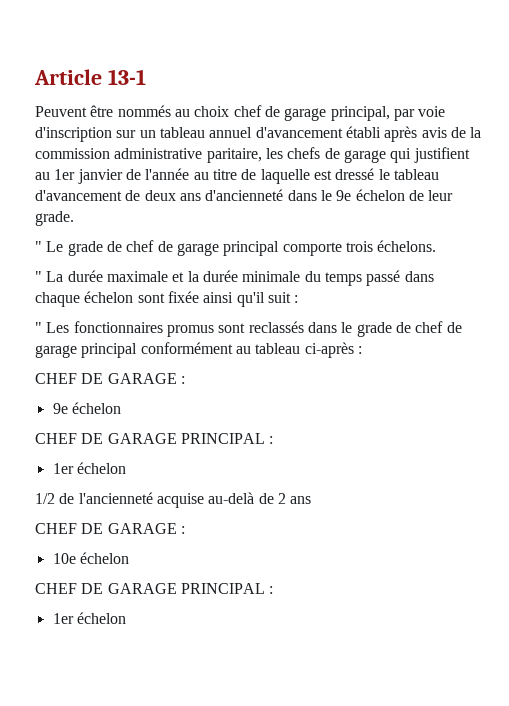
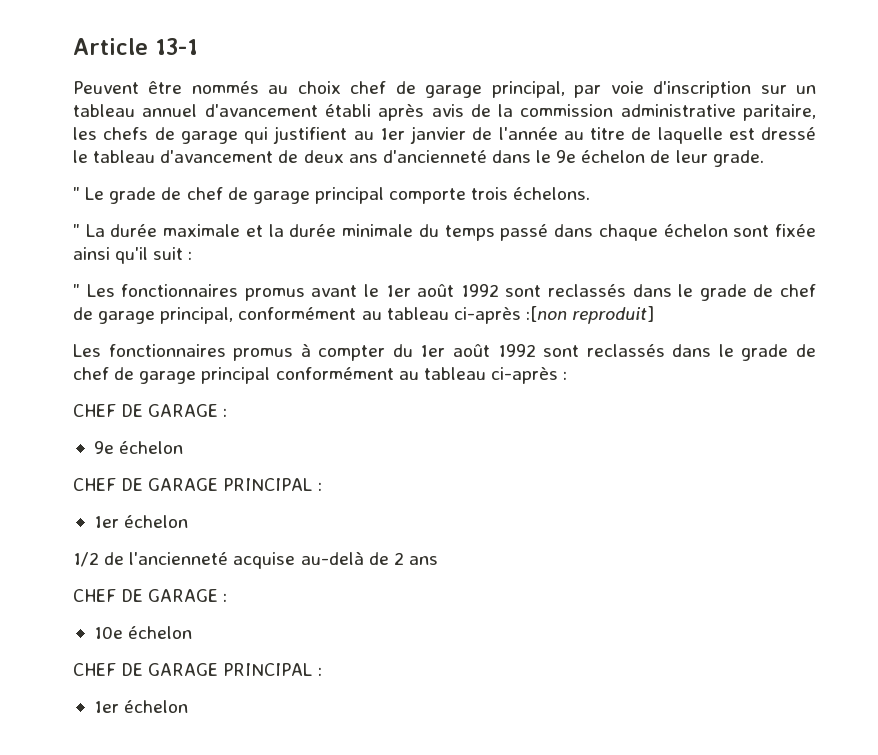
(214, 331) none -> [311,284,817,301] [73,306,655,324] [73,343,536,361] avant le 1er août 1992 sont reclassés dans le grade de chef de garage principal, conformément au tableau ci-après :[non reproduit] // Les fonctionnaires promus à compter du 1er août 1992

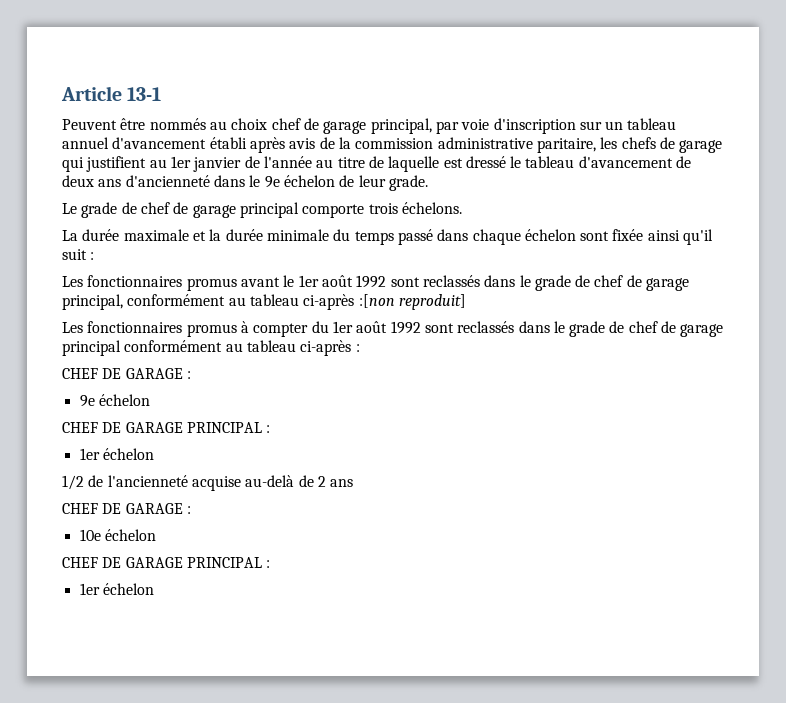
[73,187,80,200] " -> (428, 183) none
[73,224,80,237] " -> (462, 208) none
[73,284,80,297] " -> (95, 256) none

